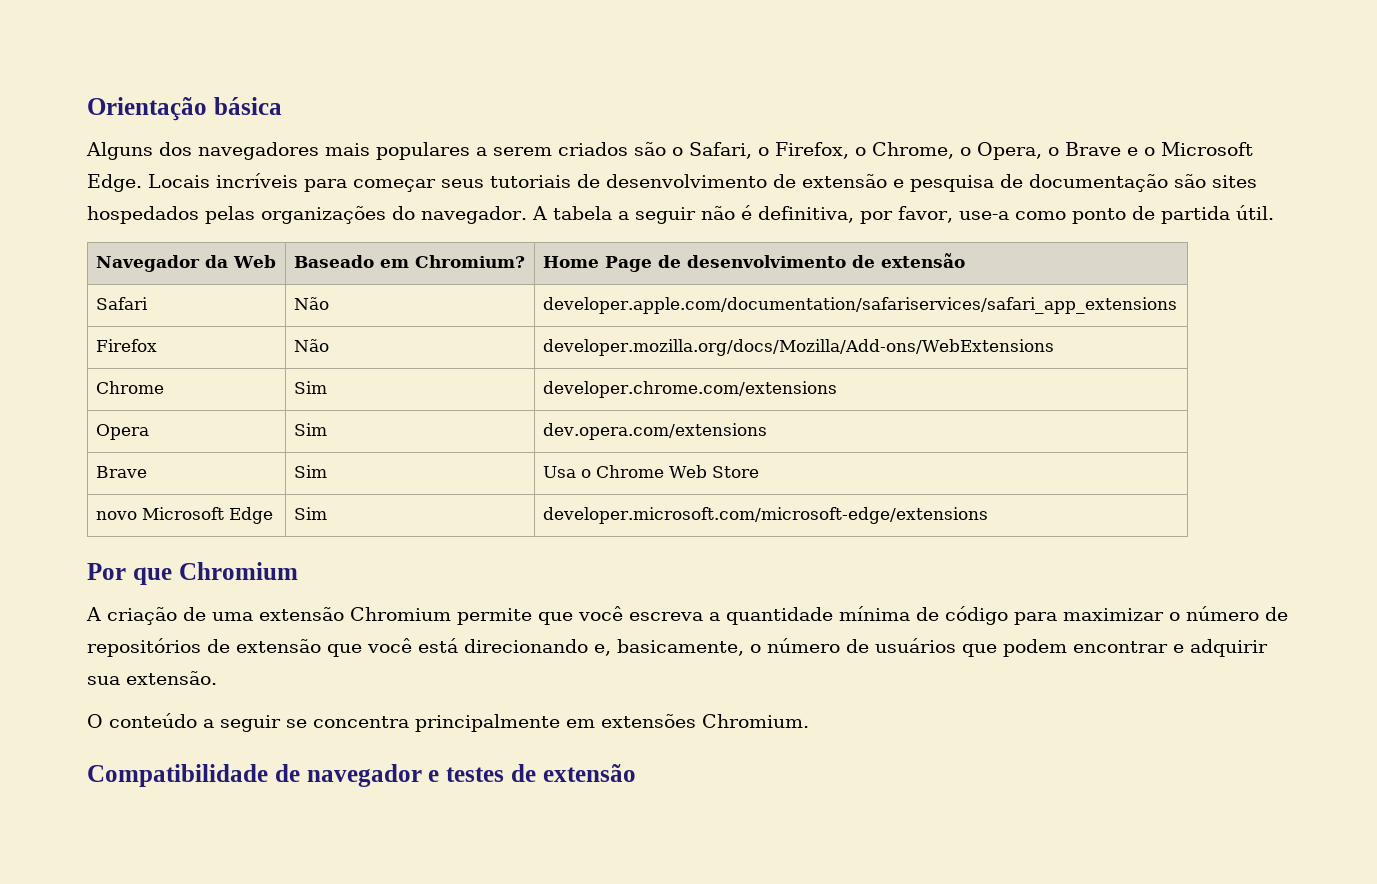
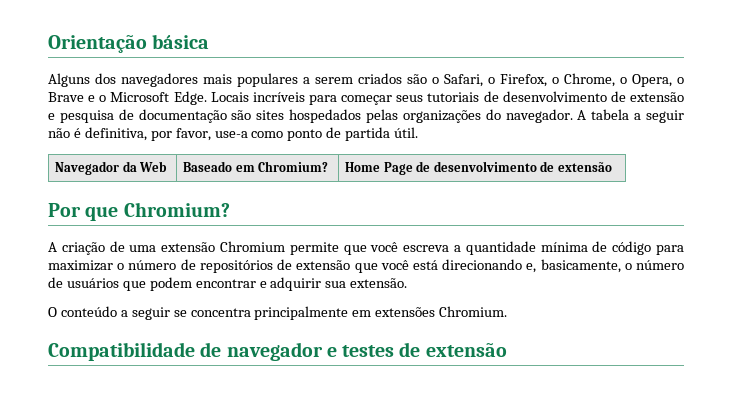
[95,297,148,310] [293,297,329,310] [542,297,1177,314] [95,339,157,352] [293,339,329,352] [542,339,1054,356] [95,381,164,394] [293,381,327,394] [542,381,837,398] [95,424,149,440] [293,423,327,436] [542,423,767,440] [95,466,147,478] [293,465,327,478] [542,465,759,478] [95,507,273,524] [293,507,327,520] [542,507,988,524] // Safari | Não | developer.apple.com/documentation/safariservices/safari_app_extensions // Firefox | Não | developer.mozilla.org/docs/Mozilla/Add-ons/WebExtensions // Chrome | Sim | developer.chrome.com/extensions // Opera | Sim | dev.opera.com/extensions // Brave | Sim | Usa o Chrome Web Store // novo Microsoft Edge | Sim | developer.microsoft.com/microsoft-edge/extensions -> (612, 167) none
[178,562,298,580] Chromium -> [123,202,230,217] Chromium?

